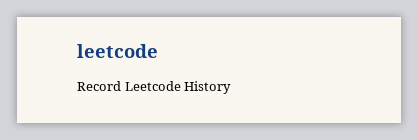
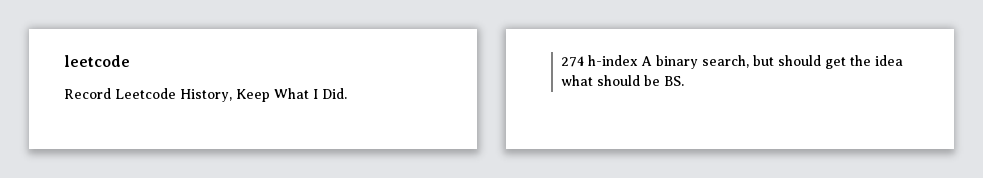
[184,81,232,94] History -> [180,88,347,102] [560,55,903,69] [560,75,684,86] History, Keep What I Did. // 274 h-index A binary search, but should get the idea what should be BS.

